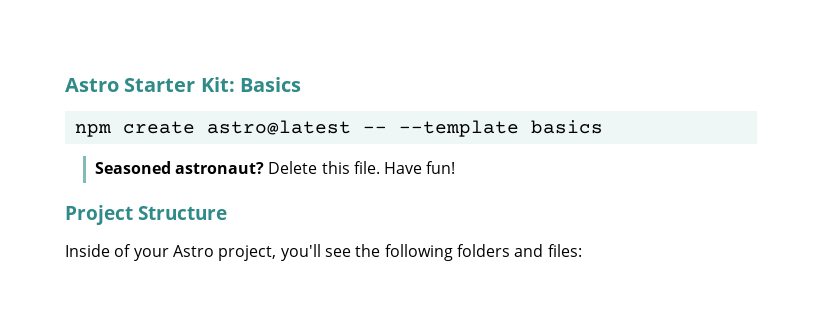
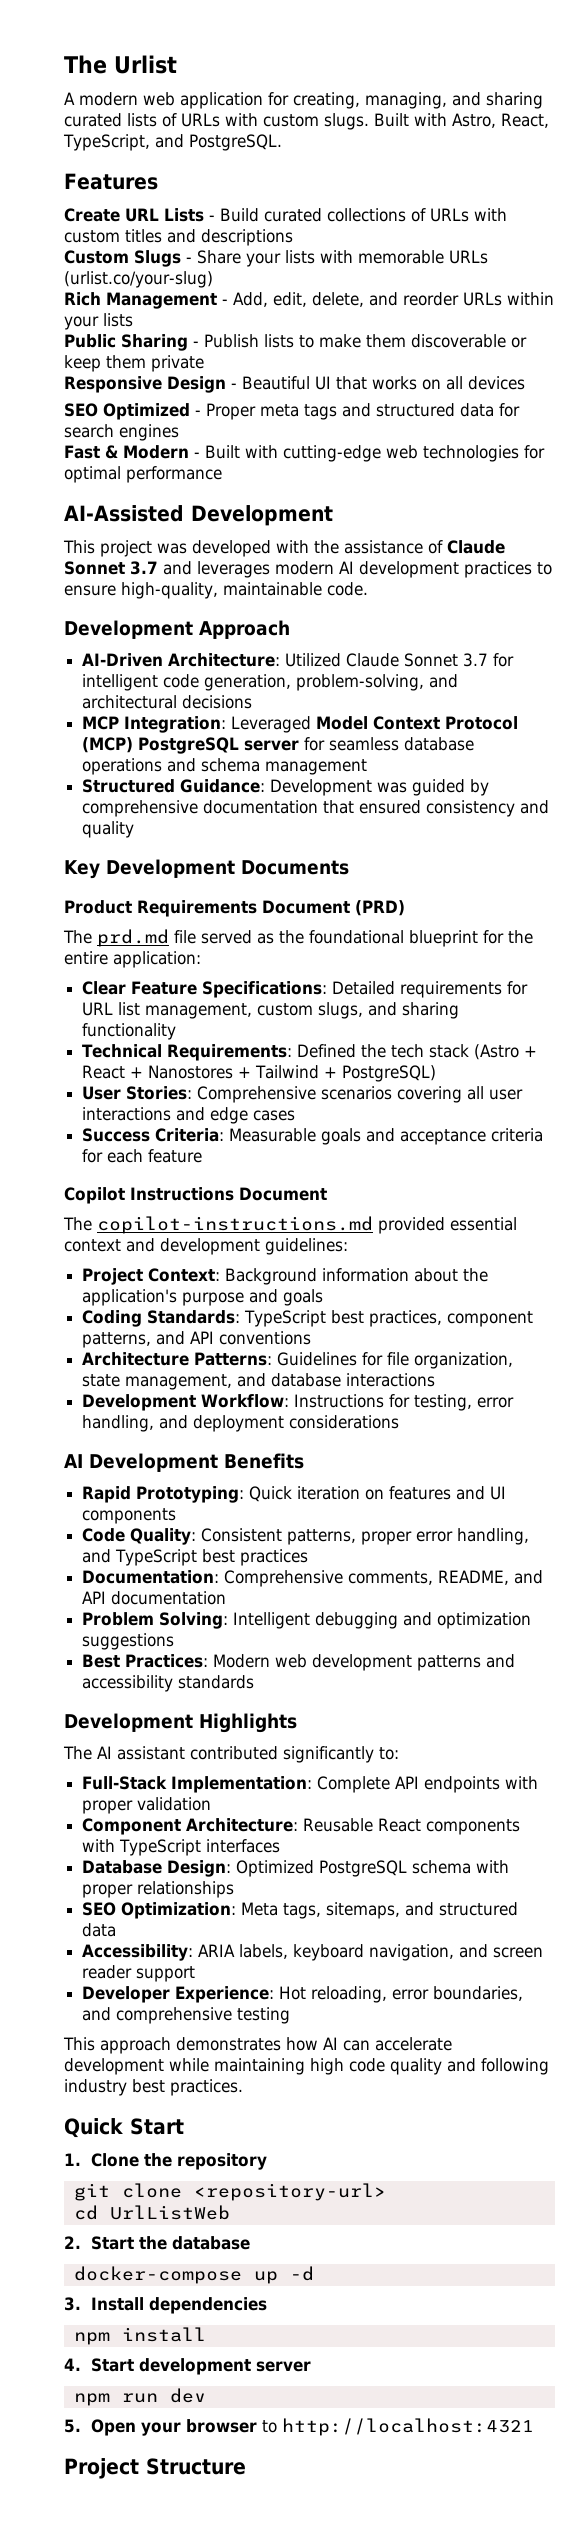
[65,77,302,92] [74,120,603,137] [94,161,456,174] [65,205,227,225] [65,244,582,261] Astro Starter Kit: Basics // npm create astro@latest -- --template basics // Seasoned astronaut? Delete this file. Have fun! // Project Structure // Inside of your Astro project, you'll see the following folders and files: -> [64,55,177,74] [64,92,543,109] [64,113,549,130] [63,134,282,151] [64,173,158,190] [64,208,507,222] [64,229,293,246] [64,250,488,267] [64,271,213,288] [64,292,554,309] [64,313,133,330] [64,334,527,351] [64,355,204,372] [64,376,525,393] [64,403,520,420] [64,424,179,441] [64,445,545,462] [64,466,222,483] [64,505,333,526] [63,540,505,557] [64,561,552,578] [64,582,368,599] [64,620,290,639] [82,653,515,667] [82,674,459,691] [82,695,253,709] [82,716,519,733] [82,737,475,754] [82,758,368,775] [82,779,490,796] [82,800,550,817] [82,821,135,838] [64,859,349,879] [64,900,405,917] [63,929,533,947] [64,951,201,968] [82,981,529,998] [82,1002,460,1019] [82,1023,177,1040] [82,1044,538,1061] [82,1065,437,1082] [82,1086,524,1103] [82,1107,296,1124] [82,1128,544,1145] [82,1149,203,1163] [64,1187,327,1204] [63,1216,517,1234] [64,1238,348,1255] [82,1268,489,1285] [82,1289,324,1306] [82,1310,534,1327] [82,1331,312,1348] [82,1352,514,1369] [82,1373,436,1390] [82,1394,515,1411] [82,1415,400,1432] [64,1453,304,1472] [82,1486,507,1503] [82,1508,177,1524] [82,1528,530,1545] [82,1549,309,1566] [82,1570,544,1587] [82,1591,227,1605] [82,1612,532,1629] [82,1633,175,1650] [82,1654,516,1671] [82,1675,255,1692] [64,1713,297,1733] [63,1746,399,1763] [82,1776,539,1793] [82,1797,212,1814] [82,1818,521,1835] [82,1839,281,1856] [82,1860,510,1877] [82,1881,235,1898] [82,1902,519,1919] [82,1923,117,1937] [82,1944,544,1961] [82,1965,196,1982] [82,1986,524,2003] [82,2007,291,2024] [63,2037,452,2054] [64,2058,549,2075] [64,2079,243,2096] [64,2118,184,2138] [64,2153,267,2170] [73,2183,386,2201] [73,2205,230,2220] [64,2236,250,2250] [73,2266,314,2284] [64,2297,267,2314] [73,2327,206,2345] [64,2358,311,2375] [73,2388,206,2406] [64,2418,534,2436] [64,2458,246,2479] The Urlist // A modern web application for creating, managing, and sharing curated lists of URLs with custom slugs. Built with Astro, React, TypeScript, and PostgreSQL. // Features // Create URL Lists - Build curated collections of URLs with custom titles and descriptions // Custom Slugs - Share your lists with memorable URLs (urlist.co/your-slug) // Rich Management - Add, edit, delete, and reorder URLs within your lists // Public Sharing - Publish lists to make them discoverable or keep them private // Responsive Design - Beautiful UI that works on all devices // SEO Optimized - Proper meta tags and structured data for search engines // Fast & Modern - Built with cutting-edge web technologies for optimal performance // AI-Assisted Development // This project was developed with the assistance of Claude Sonnet 3.7 and leverages modern AI development practices to ensure high-quality, maintainable code. // Development Approach // AI-Driven Architecture: Utilized Claude Sonnet 3.7 for intelligent code generation, problem-solving, and architectural decisions // MCP Integration: Leveraged Model Context Protocol (MCP) PostgreSQL server for seamless database operations and schema management // Structured Guidance: Development was guided by comprehensive documentation that ensured consistency and quality // Key Development Documents // Product Requirements Document (PRD) // The prd.md file served as the foundational blueprint for the entire application: // Clear Feature Specifications: Detailed requirements for URL list management, custom slugs, and sharing functionality // Technical Requirements: Defined the tech stack (Astro + React + Nanostores + Tailwind + PostgreSQL) // User Stories: Comprehensive scenarios covering all user interactions and edge cases // Success Criteria: Measurable goals and acceptance criteria for each feature // Copilot Instructions Document // The copilot-instructions.md provided essential context and development guidelines: // Project Context: Background information about the application's purpose and goals // Coding Standards: TypeScript best practices, component patterns, and API conventions // Architecture Patterns: Guidelines for file organization, state management, and database interactions // Development Workflow: Instructions for testing, error handling, and deployment considerations // AI Development Benefits // Rapid Prototyping: Quick iteration on features and UI components // Code Quality: Consistent patterns, proper error handling, and TypeScript best practices // Documentation: Comprehensive comments, README, and API documentation // Problem Solving: Intelligent debugging and optimization suggestions // Best Practices: Modern web development patterns and accessibility standards // Development Highlights // The AI assistant contributed significantly to: // Full-Stack Implementation: Complete API endpoints with proper validation // Component Architecture: Reusable React components with TypeScript interfaces // Database Design: Optimized PostgreSQL schema with proper relationships // SEO Optimization: Meta tags, sitemaps, and structured data // Accessibility: ARIA labels, keyboard navigation, and screen reader support // Developer Experience: Hot reloading, error boundaries, and comprehensive testing // This approach demonstrates how AI can accelerate development while maintaining high code quality and following industry best practices. // Quick Start // 1. Clone the repository // git clone <repository-url> // cd UrlListWeb // 2. Start the database // docker-compose up -d // 3. Install dependencies // npm install // 4. Start development server // npm run dev // 5. Open your browser to http://localhost:4321 // Project Structure

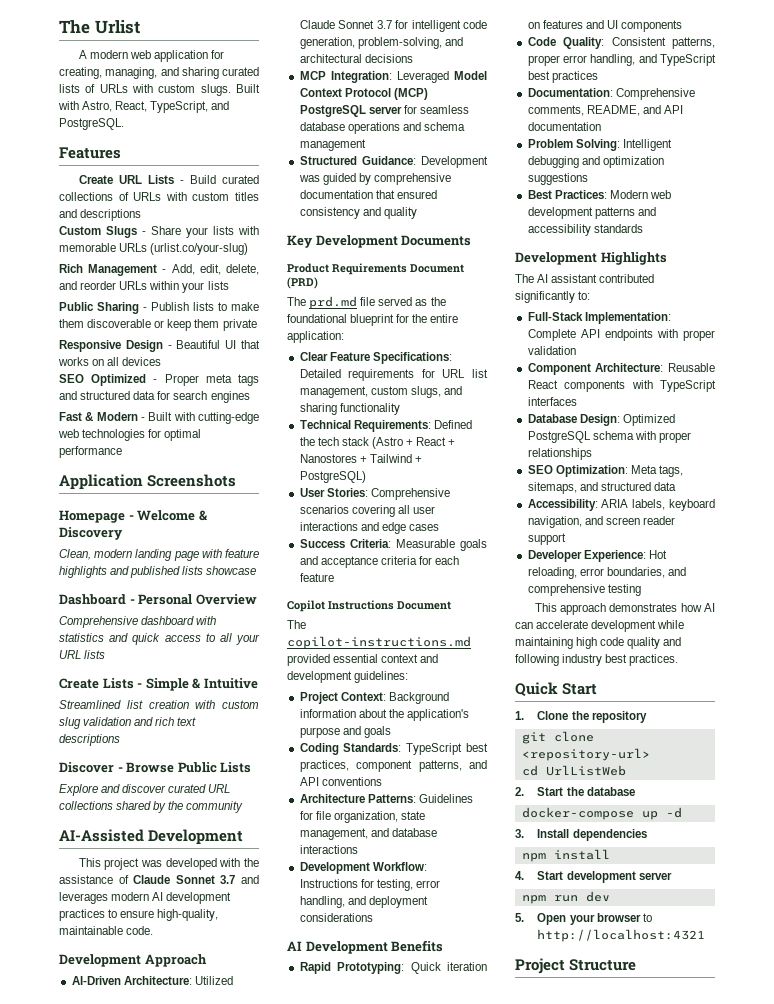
(222, 474) none -> [59,474,237,490] [59,510,208,523] [59,527,123,540] [59,549,259,561] [59,566,257,578] [59,594,257,605] [59,616,217,628] [59,633,260,645] [59,650,106,659] [59,678,258,691] [59,700,259,709] [59,717,197,729] [59,734,120,746] [59,762,252,773] [59,784,231,796] [59,801,244,813] // Application Screenshots // Homepage - Welcome & Discovery // Clean, modern landing page with feature highlights and published lists showcase // Dashboard - Personal Overview // Comprehensive dashboard with statistics and quick access to all your URL lists // Create Lists - Simple & Intuitive // Streamlined list creation with custom slug validation and rich text descriptions // Discover - Browse Public Lists // Explore and discover curated URL collections shared by the community

